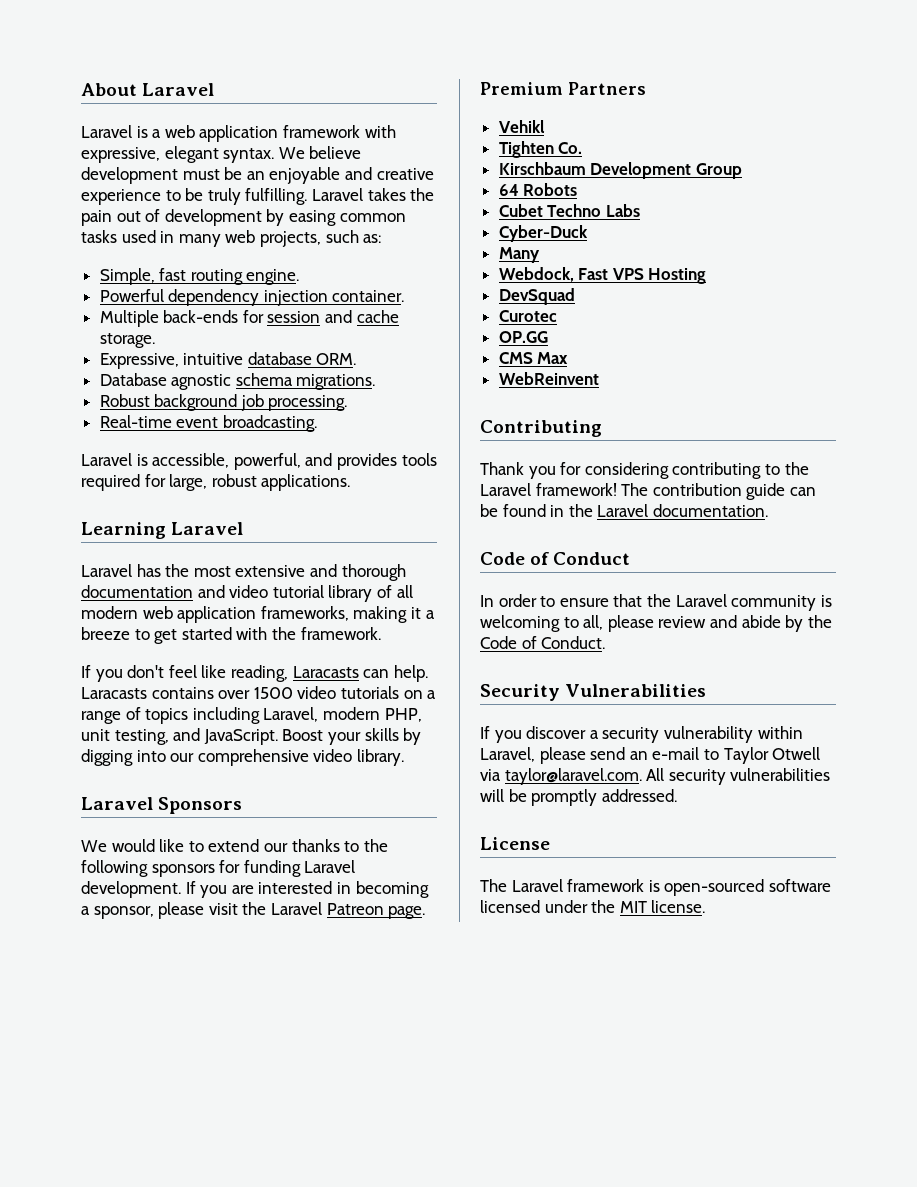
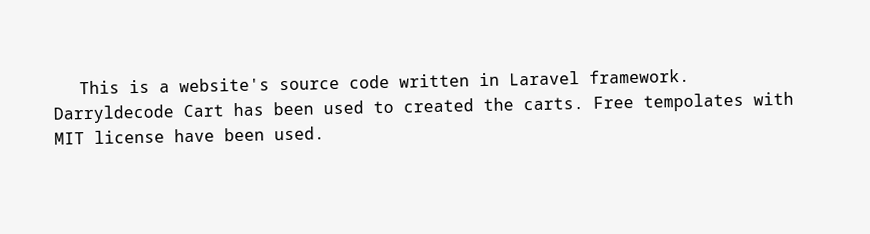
[81,83,215,96] [81,125,396,142] [81,146,362,163] [81,167,434,184] [81,188,435,205] [81,209,406,226] [81,230,382,247] [99,268,300,285] [99,289,405,306] [99,310,399,327] [99,333,155,348] [99,352,357,369] [99,373,376,390] [99,394,348,411] [99,415,317,432] [81,453,437,470] [81,474,351,491] [81,522,244,539] [81,564,406,581] [81,585,413,602] [81,606,435,623] [81,627,381,644] [81,665,428,682] [81,686,437,699] [81,707,422,724] [81,728,422,745] [81,749,404,766] [81,797,243,814] [81,839,388,852] [81,860,356,877] [81,881,429,898] [81,902,426,919] [480,82,646,95] [498,120,545,133] [498,141,583,158] [498,162,742,179] [498,183,578,196] [498,204,640,217] [498,225,588,242] [498,247,540,263] [498,267,707,284] [498,288,575,305] [498,310,557,322] [498,331,548,343] [498,352,569,364] [498,372,599,385] [480,420,602,437] [480,462,809,479] [480,483,816,500] [480,504,768,517] [480,552,631,565] [480,594,832,611] [480,615,832,632] [480,636,606,649] [480,684,707,701] [480,726,803,743] [480,747,821,764] [480,768,831,785] [480,789,677,806] [480,837,550,850] [480,879,831,896] [480,900,706,913] About Laravel // Laravel is a web application framework with expressive, elegant syntax. We believe development must be an enjoyable and creative experience to be truly fulfilling. Laravel takes the pain out of development by easing common tasks used in many web projects, such as: // Simple, fast routing engine. // Powerful dependency injection container. // Multiple back-ends for session and cache storage. // Expressive, intuitive database ORM. // Database agnostic schema migrations. // Robust background job processing. // Real-time event broadcasting. // Laravel is accessible, powerful, and provides tools required for large, robust applications. // Learning Laravel // Laravel has the most extensive and thorough documentation and video tutorial library of all modern web application frameworks, making it a breeze to get started with the framework. // If you don't feel like reading, Laracasts can help. Laracasts contains over 1500 video tutorials on a range of topics including Laravel, modern PHP, unit testing, and JavaScript. Boost your skills by digging into our comprehensive video library. // Laravel Sponsors // We would like to extend our thanks to the following sponsors for funding Laravel development. If you are interested in becoming a sponsor, please visit the Laravel Patreon page. // Premium Partners // Vehikl // Tighten Co. // Kirschbaum Development Group // 64 Robots // Cubet Techno Labs // Cyber-Duck // Many // Webdock, Fast VPS Hosting // DevSquad // Curotec // OP.GG // CMS Max // WebReinvent // Contributing // Thank you for considering contributing to the Laravel framework! The contribution guide can be found in the Laravel documentation. // Code of Conduct // In order to ensure that the Laravel community is welcoming to all, please review and abide by the Code of Conduct. // Security Vulnerabilities // If you discover a security vulnerability within Laravel, please send an e-mail to Taylor Otwell via taylor@laravel.com. All security vulnerabilities will be promptly addressed. // License // The Laravel framework is open-sourced software licensed under the MIT license. -> [79,68,691,95] [53,91,794,124] [54,126,325,145] This is a website's source code written in Laravel framework. Darryldecode Cart has been used to created the carts. Free tempolates with MIT license have been used.

